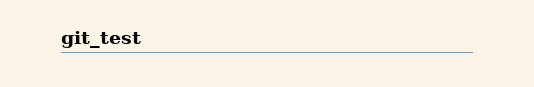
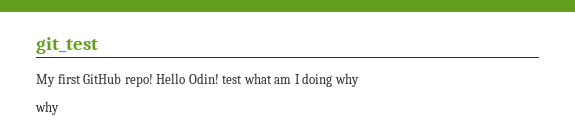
(141, 39) none -> [36,73,359,87] [35,101,59,115] // My first GitHub repo! Hello Odin! test what am I doing why // why

